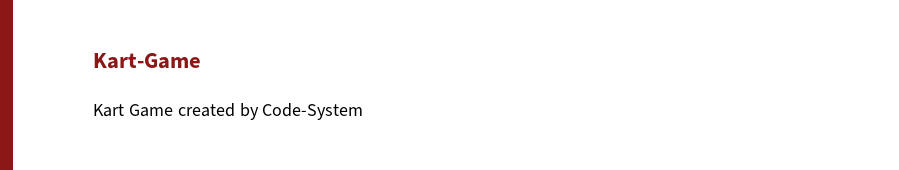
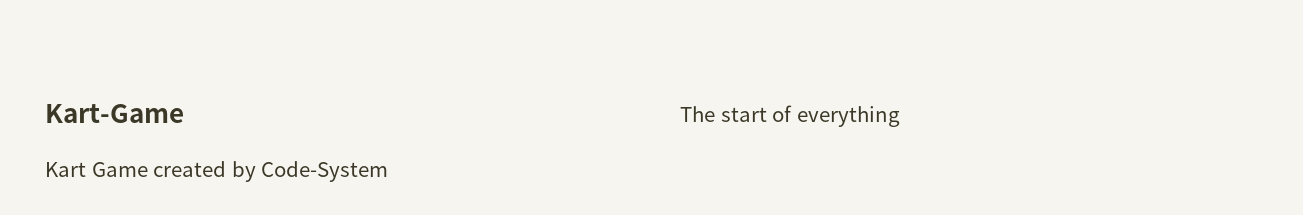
(364, 111) none -> [680,105,900,127] // The start of everything

